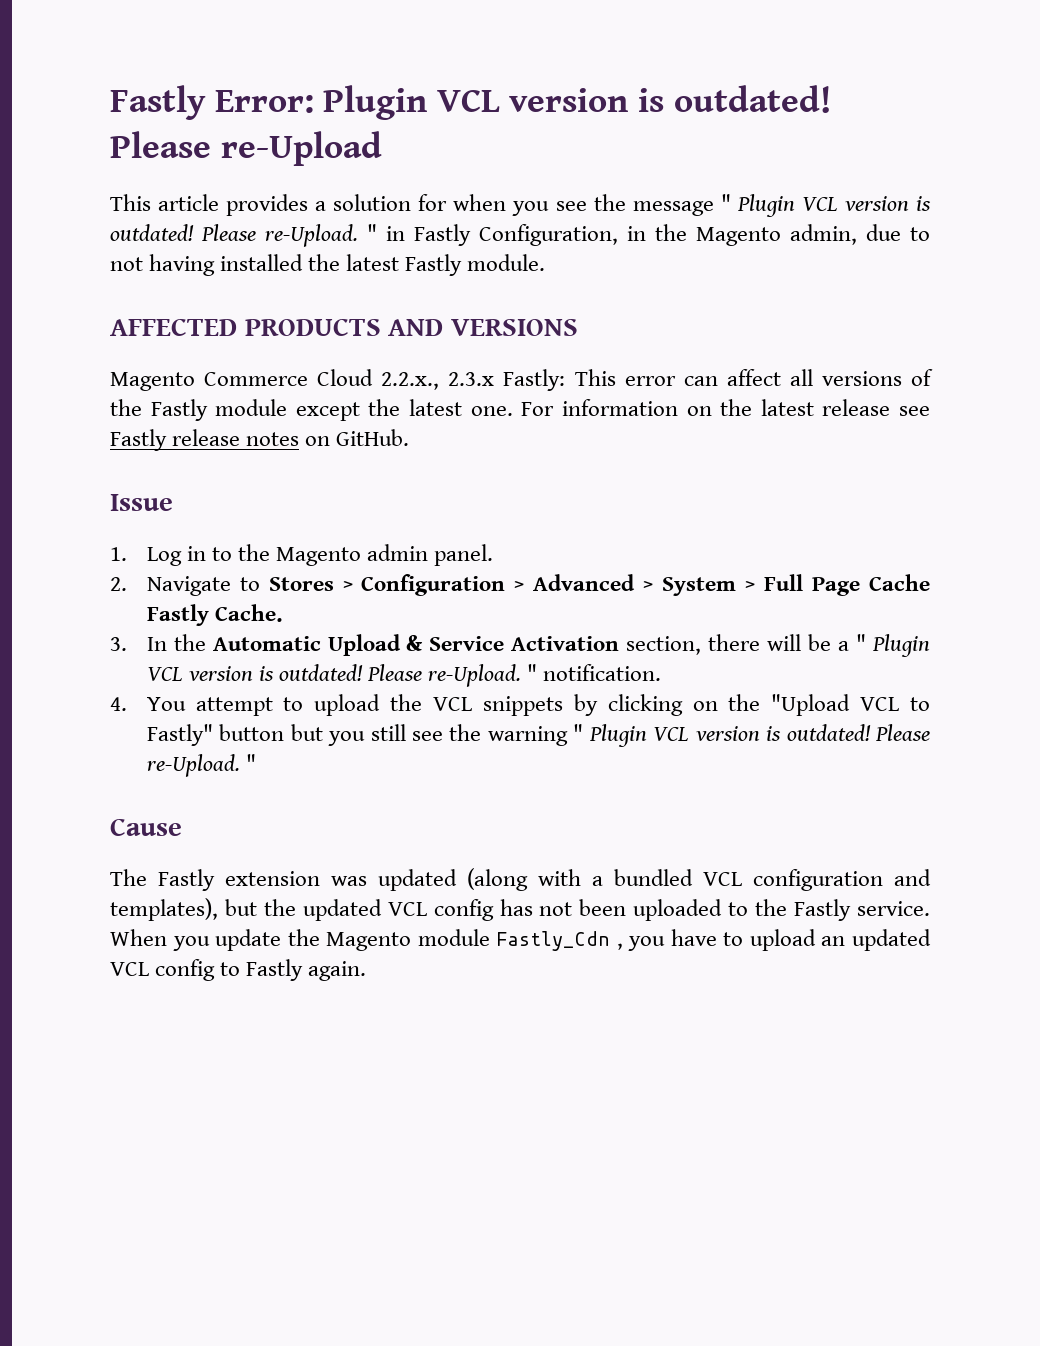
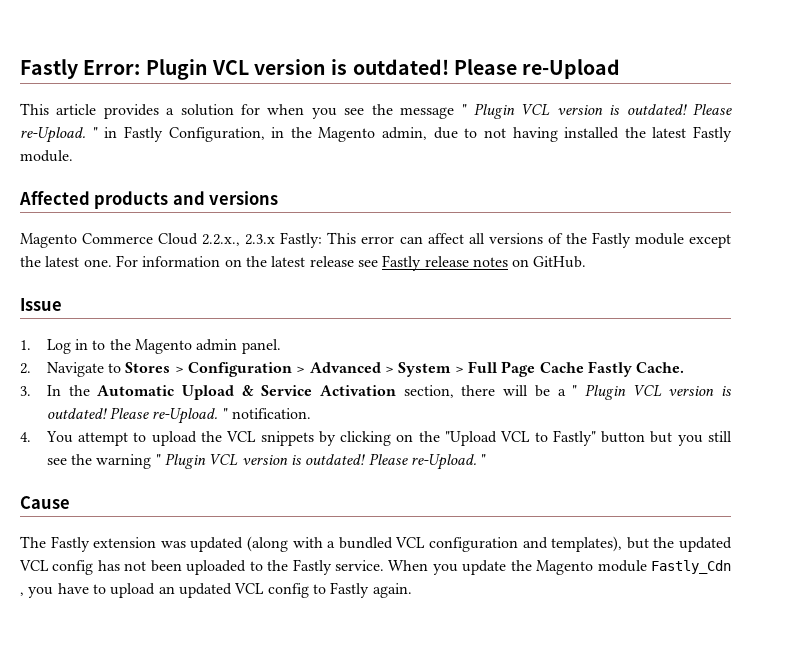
[110,318,578,336] AFFECTED PRODUCTS AND VERSIONS -> [19,191,279,209] Affected products and versions

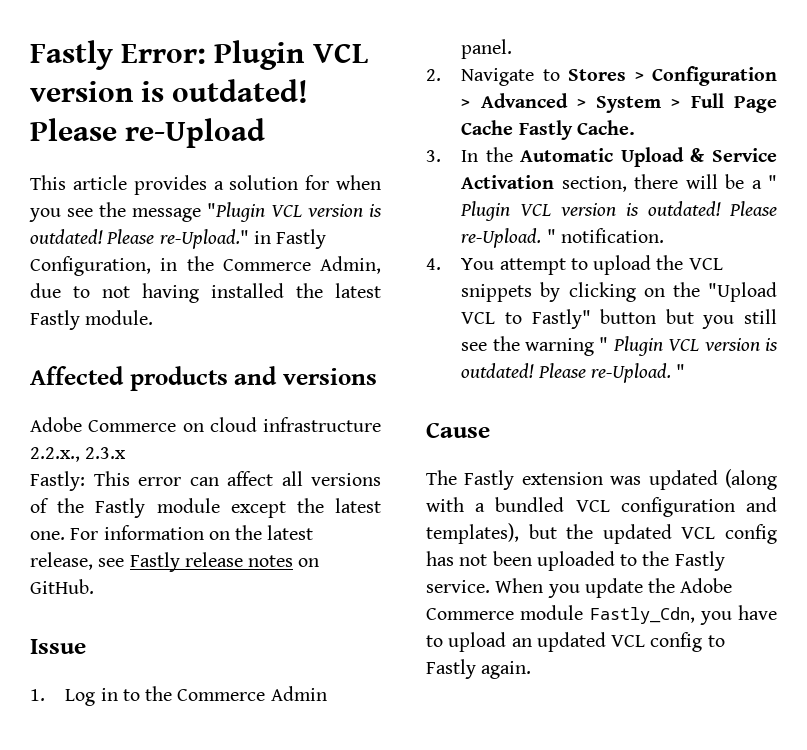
[461,103,732,119] [20,127,98,143] " Plugin VCL version is outdated! Please re-Upload. " -> [207,202,382,222] [30,229,249,249] "Plugin VCL version is outdated! Please re-Upload."
[318,127,427,142] Magento admin, -> [222,256,381,274] Commerce Admin,
[20,233,199,248] Magento Commerce Cloud -> [30,417,381,432] Adobe Commerce on cloud infrastructure
(276, 239) none -> (127, 453) //
[309,256,354,267] release -> [30,552,93,570] release,
[135,339,238,354] Magento admin -> [177,686,327,701] Commerce Admin
[536,560,731,575] [20,592,24,596] Magento module Fastly_Cdn , -> [680,578,733,593] [426,605,695,624] Adobe Commerce module Fastly_Cdn,

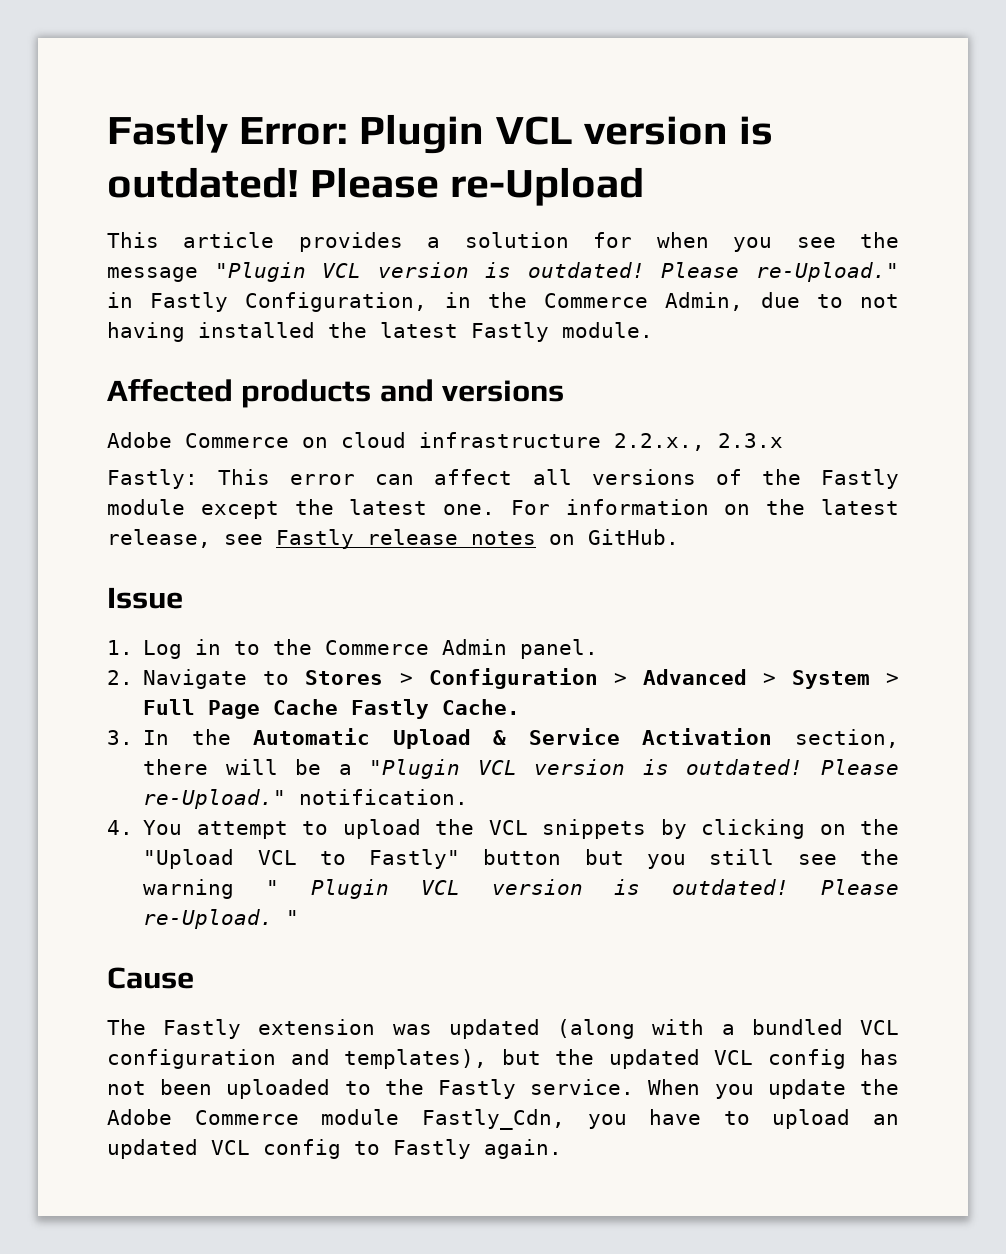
[767,175,777,189] [460,201,777,221] [461,228,556,248] " Plugin VCL version is outdated! Please re-Upload. " -> [369,759,900,779] [143,789,287,809] "Plugin VCL version is outdated! Please re-Upload."

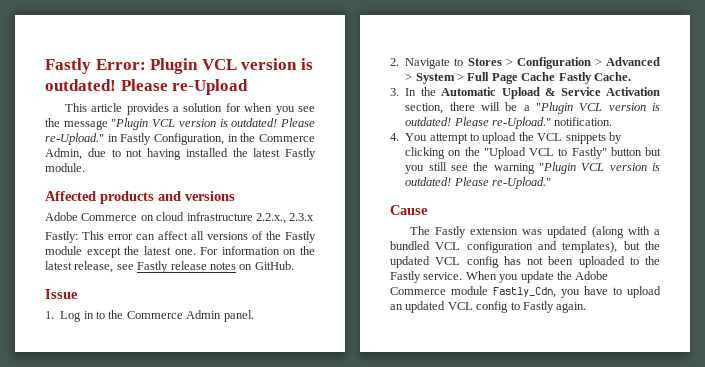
[266,879,899,899] [143,909,300,929] " Plugin VCL version is outdated! Please re-Upload. " -> [538,162,660,174] [405,177,551,189] "Plugin VCL version is outdated! Please re-Upload."

